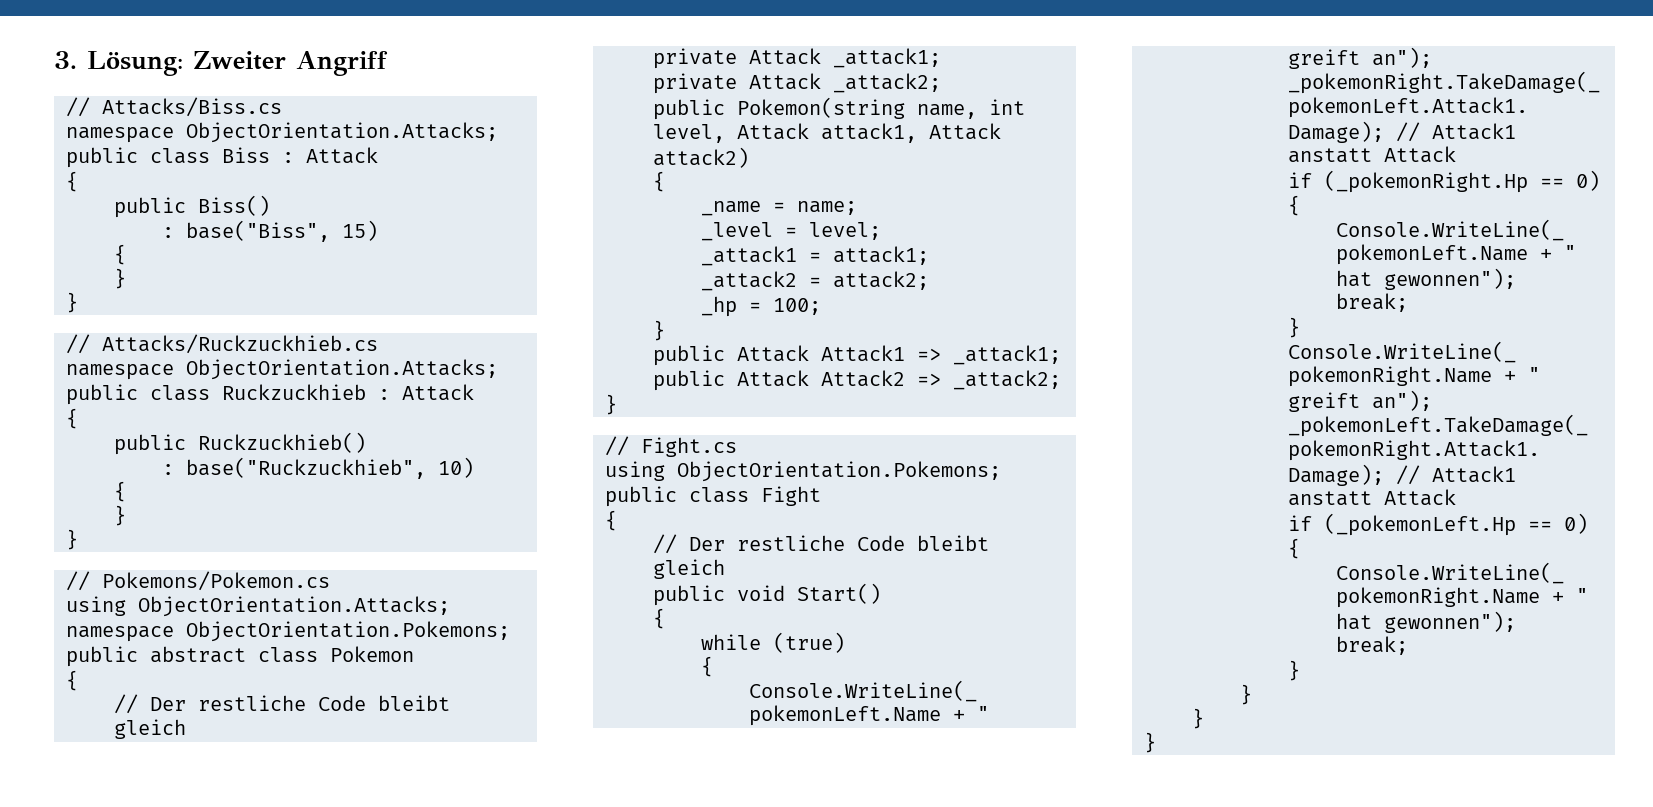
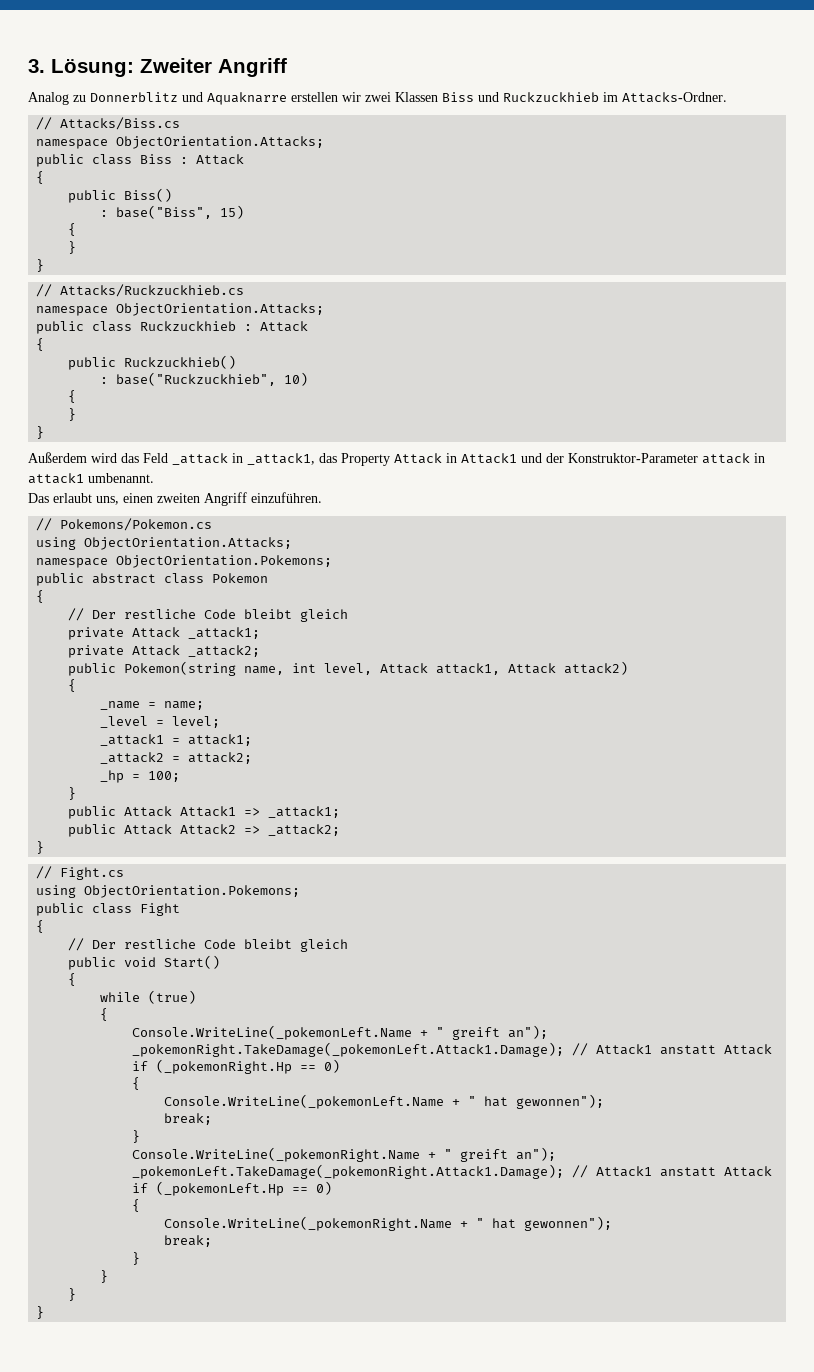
(388, 63) none -> [28,92,727,105] // Analog zu Donnerblitz und Aquaknarre erstellen wir zwei Klassen Biss und Ruckzuckhieb im Attacks-Ordner.
(79, 539) none -> [28,452,765,466] [28,473,154,484] [28,492,322,506] // Außerdem wird das Feld _attack in _attack1, das Property Attack in Attack1 und der Konstruktor-Parameter attack in attack1 umbenannt. // Das erlaubt uns, einen zweiten Angriff einzuführen.

